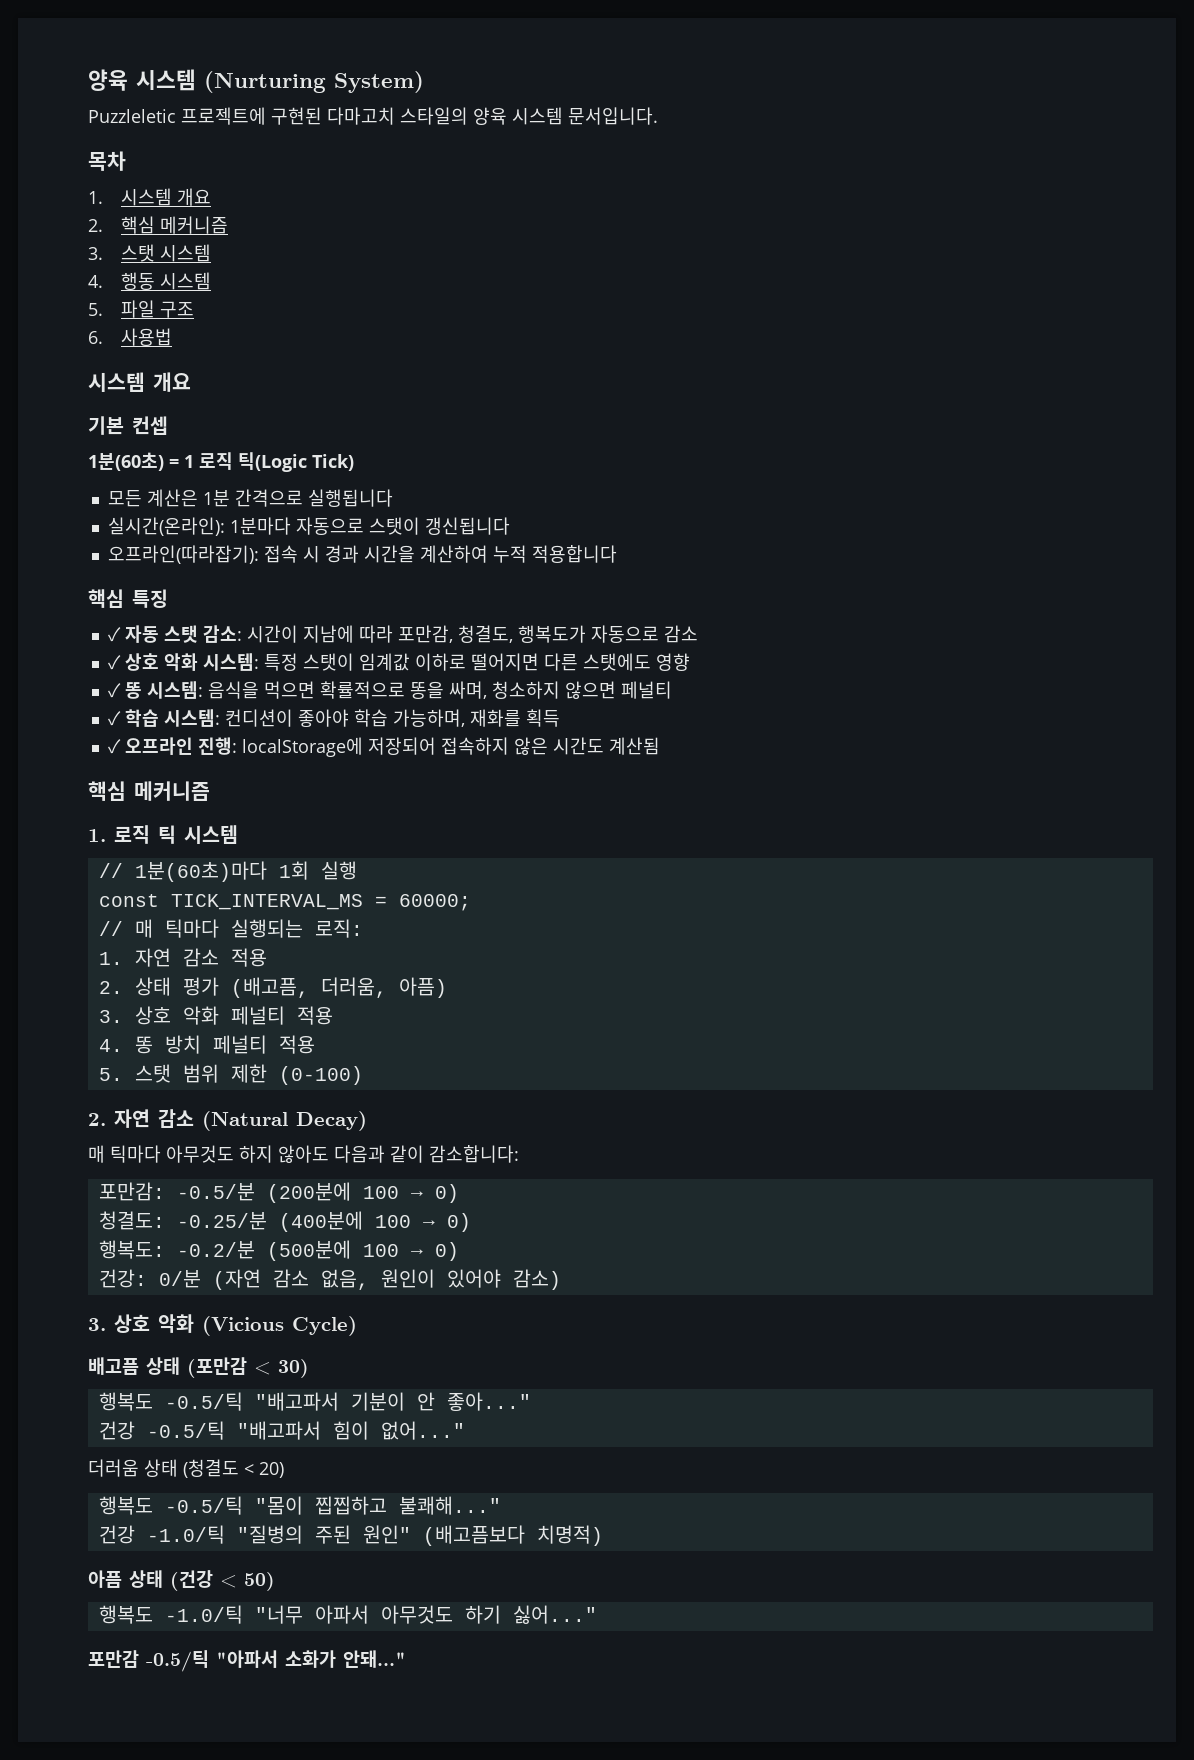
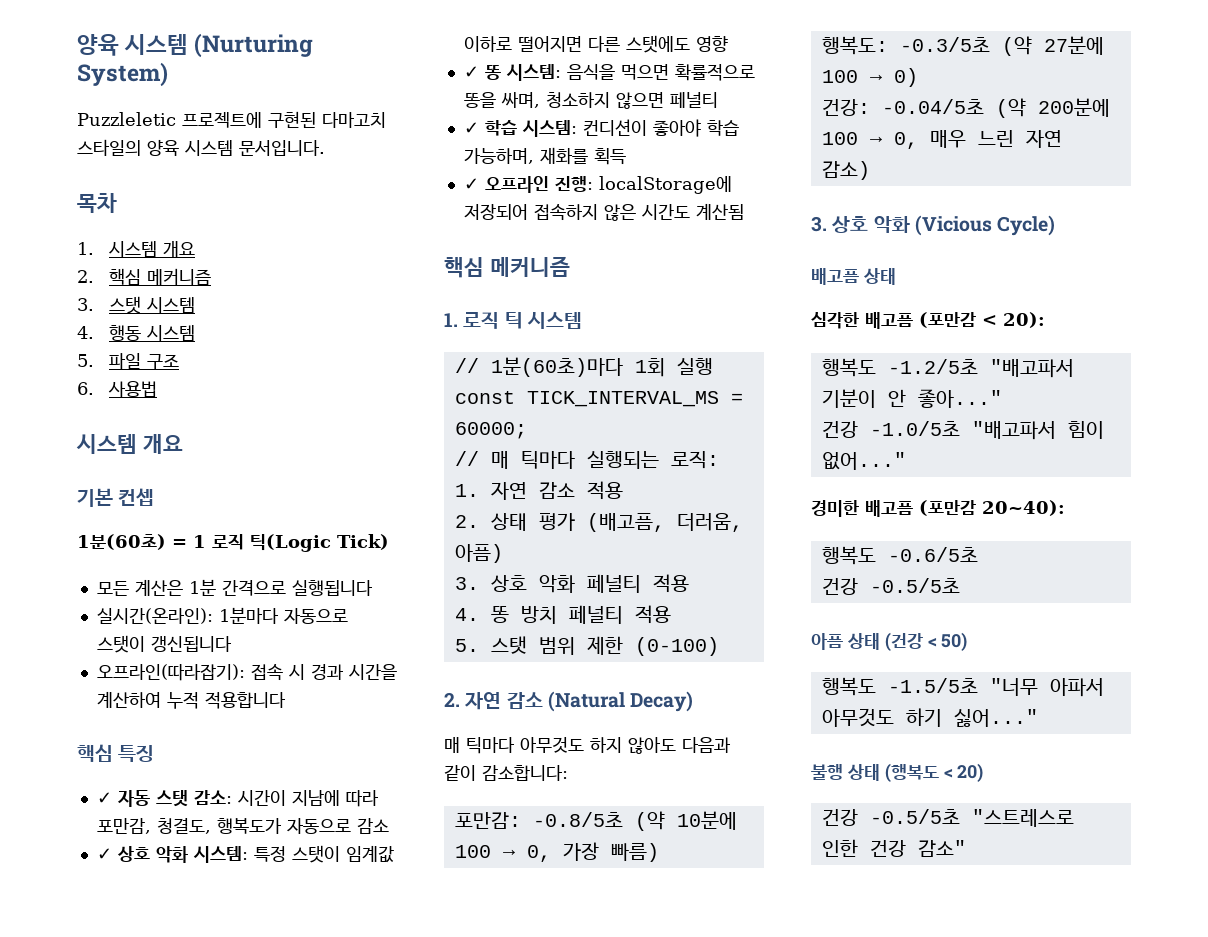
[176,1182,459,1203] [98,1211,471,1232] [98,1240,459,1261] [98,1269,501,1290] -0.5/분 (200분에 100 → 0) // 청결도: -0.25/분 (400분에 100 → 0) // 행복도: -0.2/분 (500분에 100 → 0) // 건강: 0/분 (자연 감소 없음, 원인이 있어야 -> [532,811,737,831] [454,842,659,862] [821,36,1104,56] [821,68,918,87] [821,98,1110,118] [821,130,1062,149] -0.8/5초 (약 10분에 100 → 0, 가장 빠름) // 행복도: -0.3/5초 (약 27분에 100 → 0) // 건강: -0.04/5초 (약 200분에 100 → 0, 매우 느린 자연
(180, 1366) none -> [811,312,913,329] // 심각한 배고픔
[278,1359,309,1378] [98,1392,243,1411] 30) // 행복도 -0.5/틱 -> [1003,312,1045,328] [821,358,978,377] 20): // 행복도 -1.2/5초
[146,1421,225,1440] -0.5/틱 -> [869,421,960,436] -1.0/5초
[88,1459,284,1478] [98,1496,501,1515] [98,1525,603,1546] 더러움 상태 (청결도 < 20) // 행복도 -0.5/틱 "몸이 찝찝하고 불쾌해..." // 건강 -1.0/틱 "질병의 주된 원인" (배고픔보다 치명적) -> [811,500,1065,517] [821,546,978,565] [821,578,960,595] 경미한 배고픔 (포만감 20~40): // 행복도 -0.6/5초 // 건강 -0.5/5초
[164,1605,243,1624] -1.0/틱 -> [887,678,978,693] -1.5/5초
[88,1650,406,1672] 포만감 -0.5/틱 "아파서 소화가 안돼..." -> [811,763,984,782] [821,809,1074,827] [821,839,966,857] 불행 상태 (행복도 < 20) // 건강 -0.5/5초 "스트레스로 인한 건강 감소"

